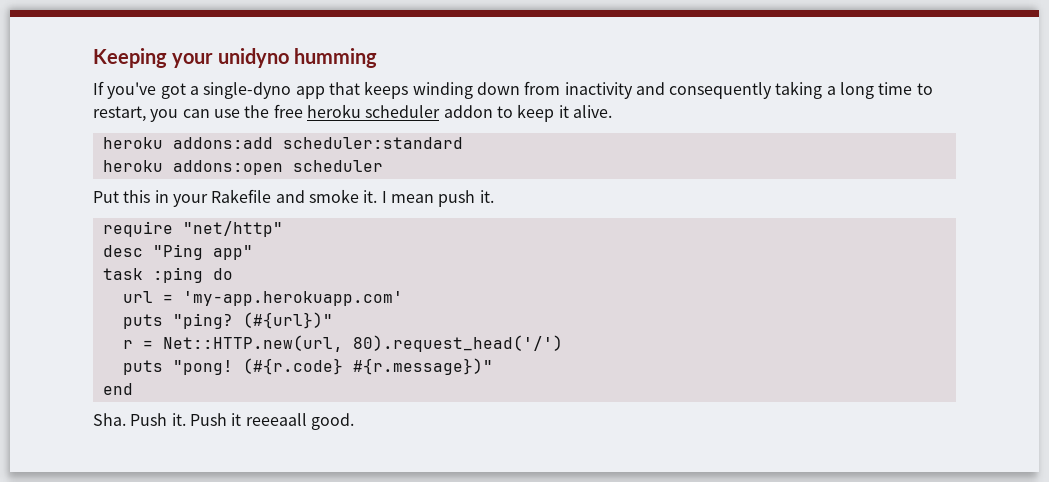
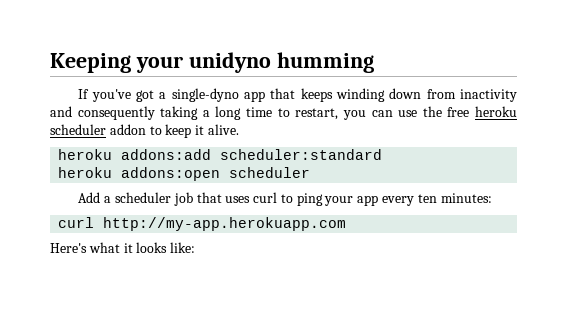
[93,189,494,207] [102,221,283,237] [102,244,253,260] [102,267,233,283] [122,291,403,306] [122,312,333,329] [122,335,563,352] [122,358,493,375] [102,383,133,395] [93,413,354,430] Put this in your Rakefile and smoke it. I mean push it. // require "net/http" // desc "Ping app" // task :ping do // url = 'my-app.herokuapp.com' // puts "ping? (#{url})" // r = Net::HTTP.new(url, 80).request_head('/') // puts "pong! (#{r.code} #{r.message})" // end // Sha. Push it. Push it reeeaall good. -> [78,192,492,206] [58,217,347,231] [50,242,196,253] Add a scheduler job that uses curl to ping your app every ten minutes: // curl http://my-app.herokuapp.com // Here's what it looks like:

